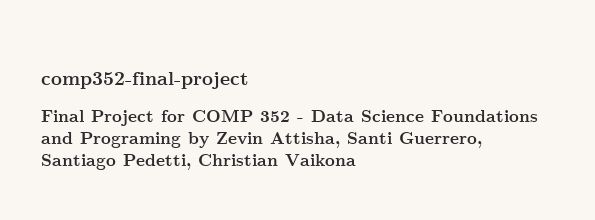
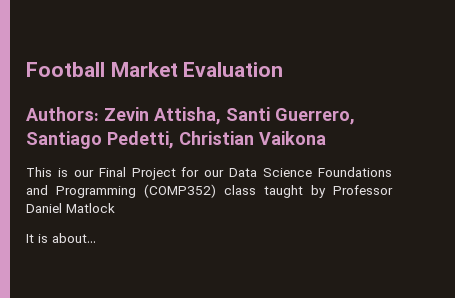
[41,72,249,89] [41,109,538,126] [41,132,209,148] comp352-final-project // Final Project for COMP 352 - Data Science Foundations and Programing by -> [26,62,284,77] [26,107,99,121] Football Market Evaluation // Authors:
(356, 160) none -> [26,167,392,180] [26,184,393,198] [26,203,115,213] [26,233,96,243] // This is our Final Project for our Data Science Foundations and Programming (COMP352) class taught by Professor Daniel Matlock // It is about...

